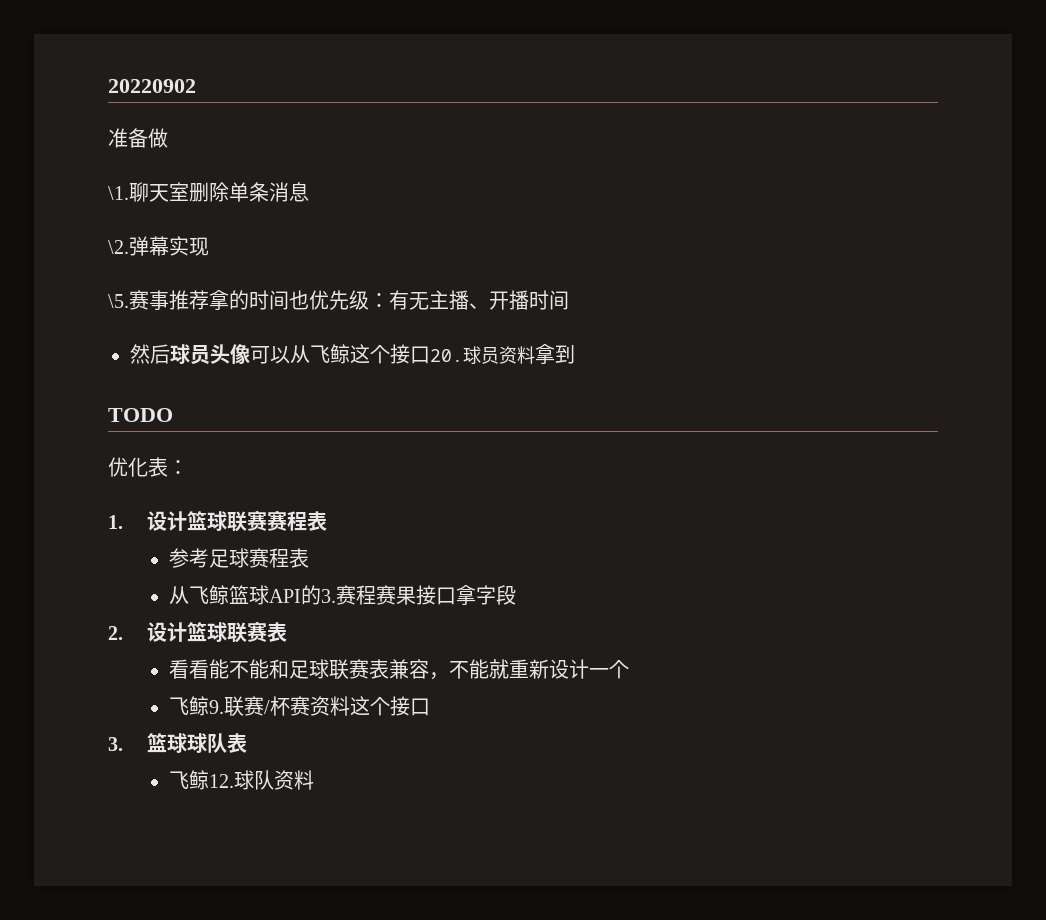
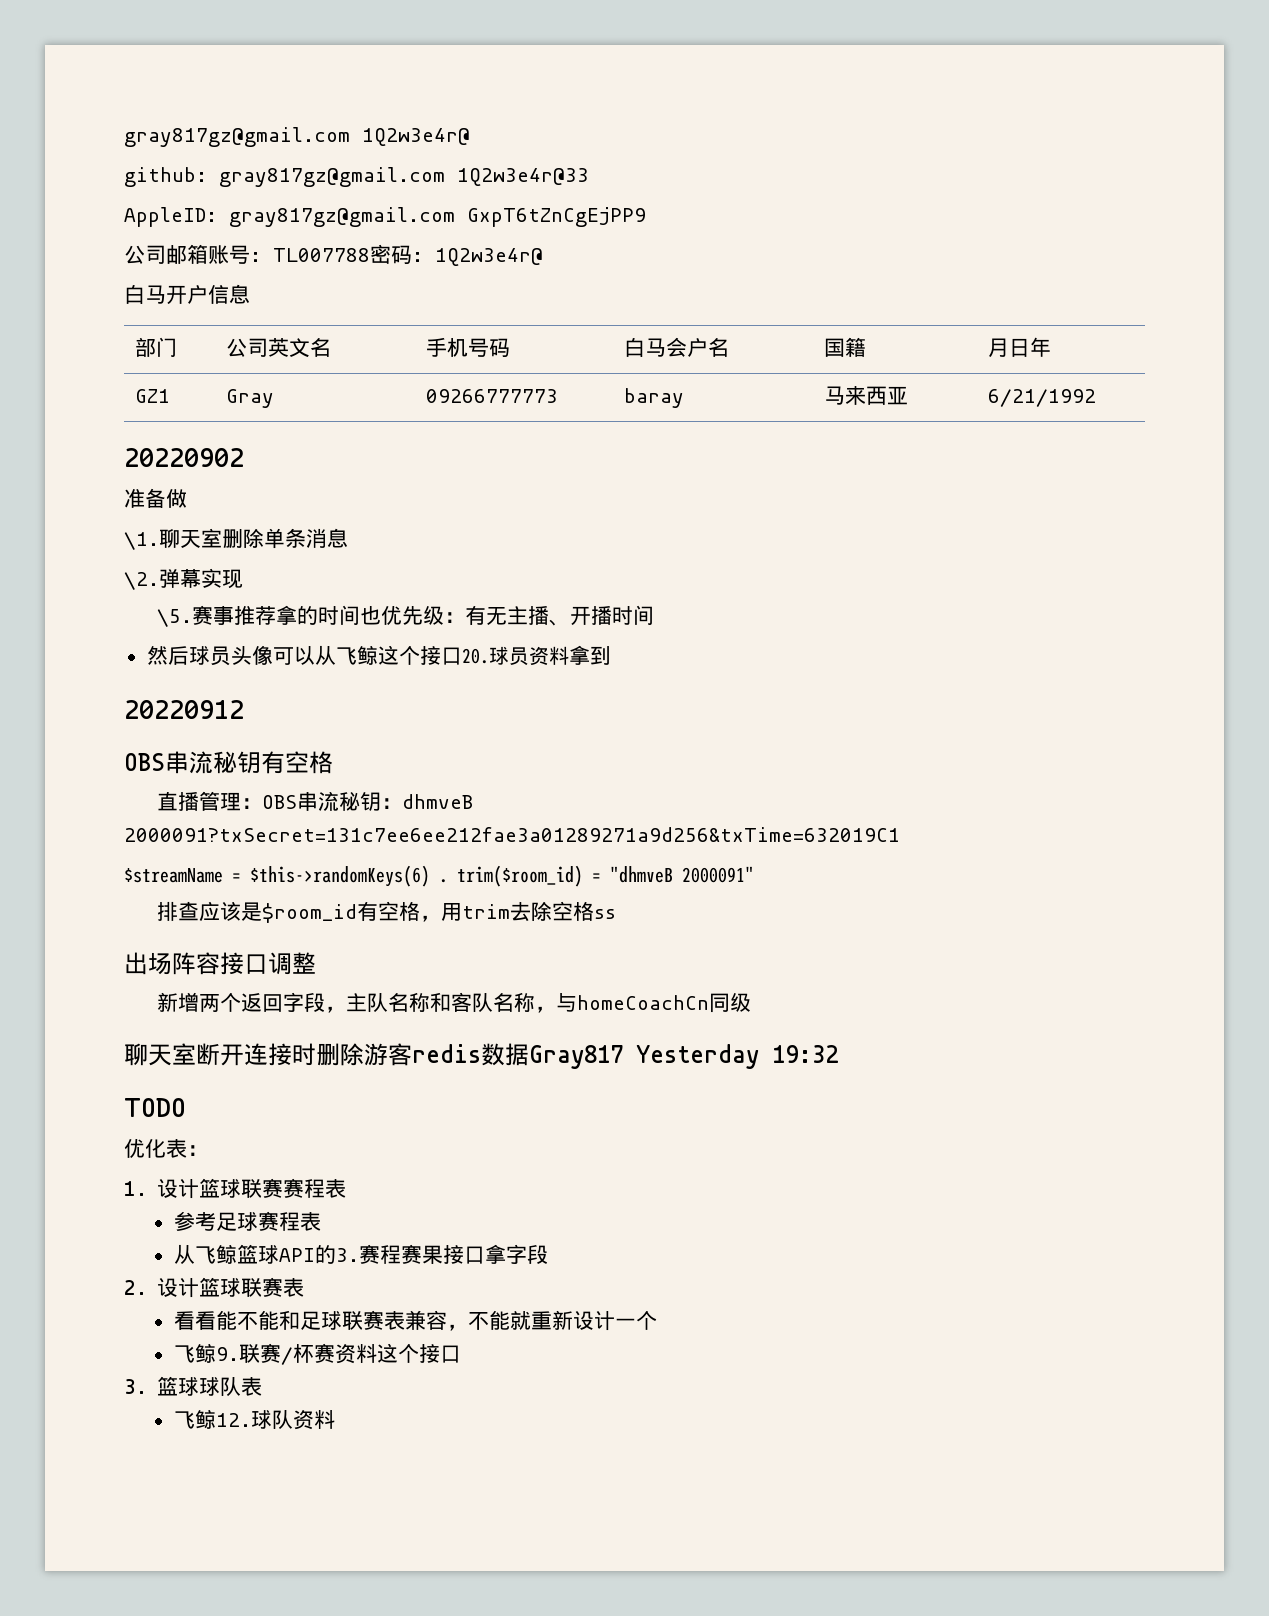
(108, 86) none -> [124,127,470,147] [124,167,589,187] [124,207,646,227] [124,244,543,266] [124,284,250,305] [134,337,177,357] [225,338,331,358] [425,337,510,357] [623,337,729,357] [823,337,866,357] [987,337,1051,357] [134,389,170,403] [225,389,274,408] [425,389,558,403] [623,388,684,408] [823,386,908,405] [987,389,1096,407] gray817gz@gmail.com 1Q2w3e4r@ // github: gray817gz@gmail.com 1Q2w3e4r@33 // AppleID: gray817gz@gmail.com GxpT6tZnCgEjPP9 // 公司邮箱账号: TL007788密码: 1Q2w3e4r@ // 白马开户信息 // 部门 | 公司英文名 | 手机号码 | 白马会户名 | 国籍 | 月日年 // GZ1 | Gray | 09266777773 | baray | 马来西亚 | 6/21/1992 //
(575, 354) none -> [124,700,244,719] [124,751,333,774] [156,791,473,811] [124,827,900,842] [124,865,754,887] [156,901,616,923] [124,952,316,975] [156,992,751,1013] [124,1043,838,1069] // 20220912 // OBS串流秘钥有空格 // 直播管理：OBS串流秘钥：dhmveB 2000091?txSecret=131c7ee6ee212fae3a01289271a9d256&txTime=632019C1 // $streamName = $this->randomKeys(6) . trim($room_id) = "dhmveB 2000091" // 排查应该是$room_id有空格，用trim去除空格ss // 出场阵容接口调整 // 新增两个返回字段，主队名称和客队名称，与homeCoachCn同级 // 聊天室断开连接时删除游客redis数据Gray817 Yesterday 19:32

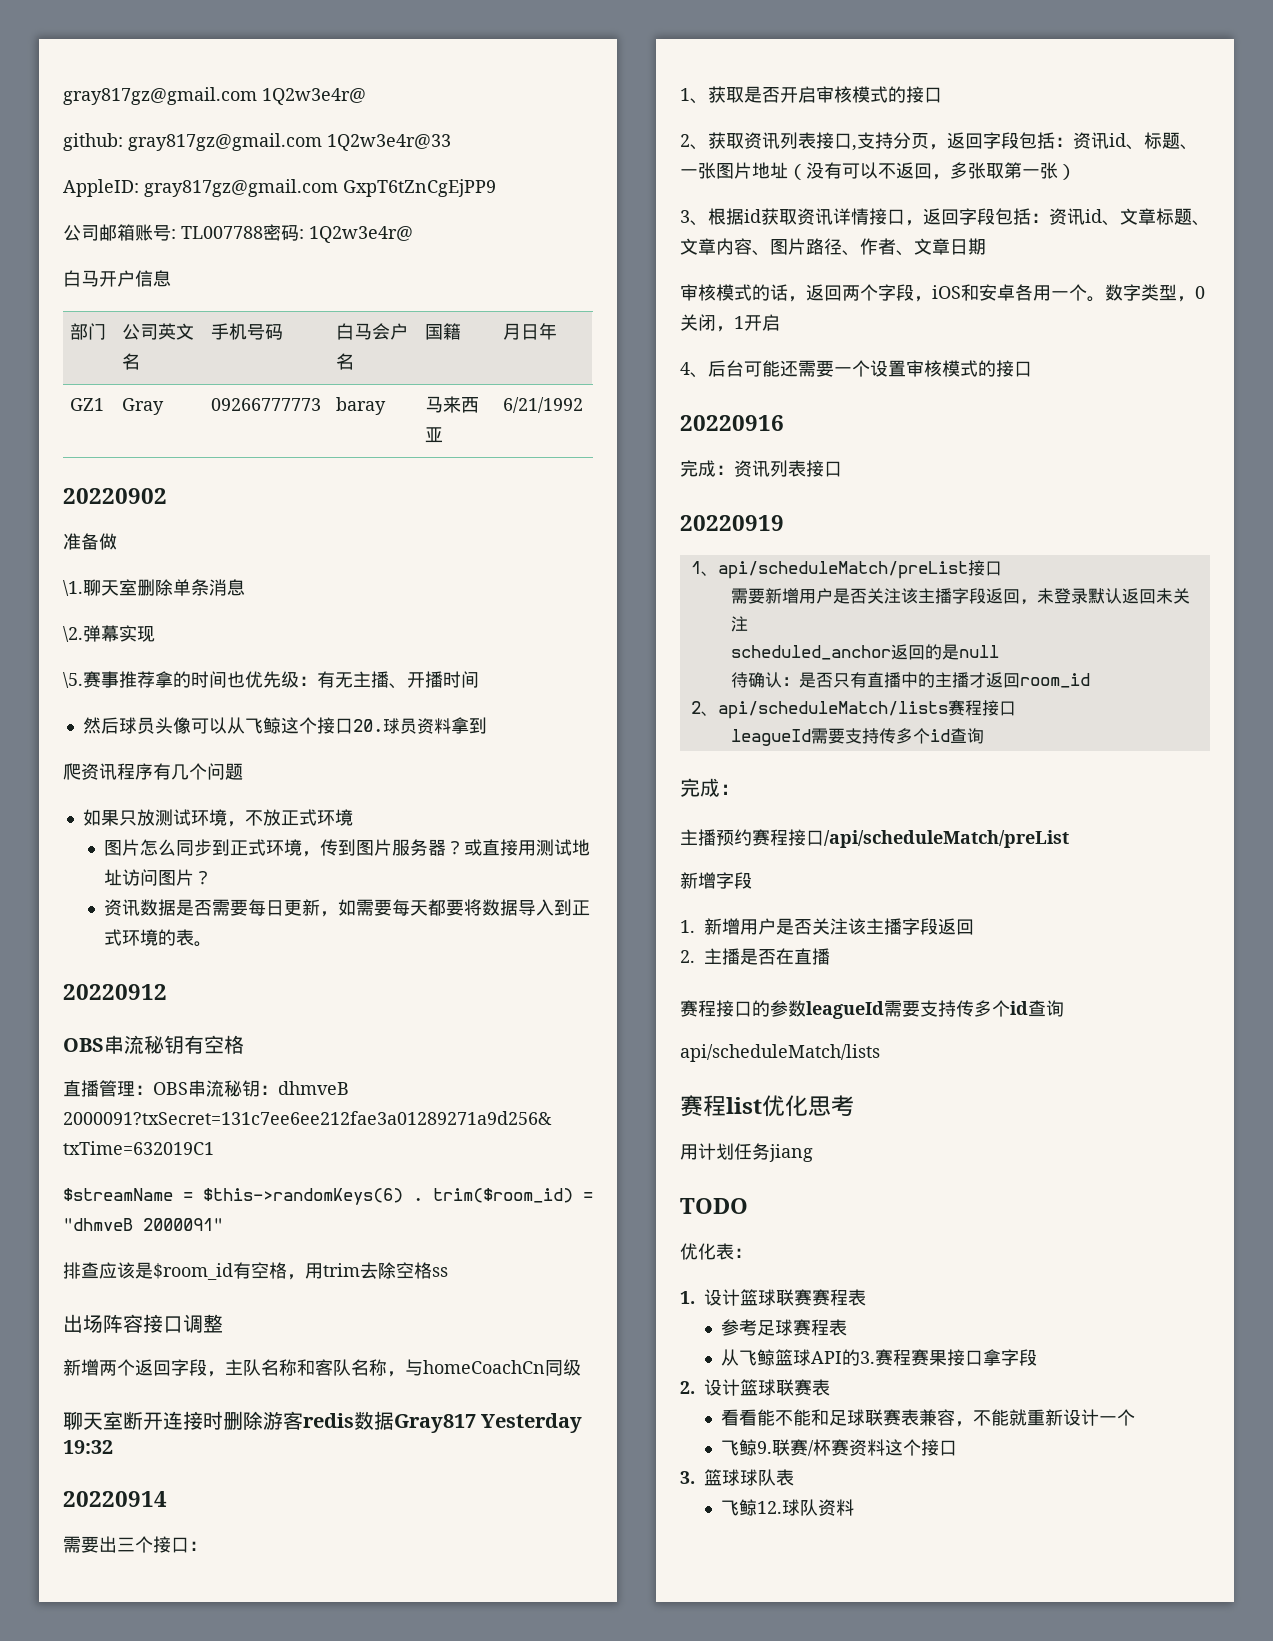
(611, 655) none -> [63,763,243,780] [82,809,353,827] [103,839,590,857] [103,869,212,886] [103,899,590,917] [103,929,212,947] // 爬资讯程序有几个问题 // 如果只放测试环境，不放正式环境 // 图片怎么同步到正式环境，传到图片服务器？或直接用测试地址访问图片？ // 资讯数据是否需要每日更新，如需要每天都要将数据导入到正式环境的表。
(838, 1054) none -> [63,1491,167,1507] [63,1536,207,1553] [680,86,942,104] [680,132,1198,151] [680,162,1076,180] [680,208,1210,226] [680,238,986,256] [680,284,1205,302] [680,314,780,332] [680,360,1032,378] [680,415,784,431] [680,460,842,477] [680,515,784,531] [690,560,1002,579] [730,588,1190,605] [730,616,748,632] [730,644,999,660] [730,672,1090,688] [690,700,1016,719] [730,728,984,746] [680,778,740,797] [680,829,1069,848] [680,872,752,889] [680,918,974,935] [680,948,830,965] [680,1000,1064,1019] [680,1044,880,1062] [680,1095,854,1117] [680,1143,813,1162] // 20220914 // 需要出三个接口： // 1、获取是否开启审核模式的接口 // 2、获取资讯列表接口,支持分页，返回字段包括：资讯id、标题、一张图片地址（没有可以不返回，多张取第一张） // 3、根据id获取资讯详情接口，返回字段包括：资讯id、文章标题、文章内容、图片路径、作者、文章日期 // 审核模式的话，返回两个字段，iOS和安卓各用一个。数字类型，0关闭，1开启 // 4、后台可能还需要一个设置审核模式的接口 // 20220916 // 完成：资讯列表接口 // 20220919 // 1、api/scheduleMatch/preList接口 // 需要新增用户是否关注该主播字段返回，未登录默认返回未关注 // scheduled_anchor返回的是null // 待确认：是否只有直播中的主播才返回room_id // 2、api/scheduleMatch/lists赛程接口 // leagueId需要支持传多个id查询 // 完成： // 主播预约赛程接口/api/scheduleMatch/preList // 新增字段 // 1.新增用户是否关注该主播字段返回 // 2.主播是否在直播 // 赛程接口的参数leagueId需要支持传多个id查询 // api/scheduleMatch/lists // 赛程list优化思考 // 用计划任务jiang

